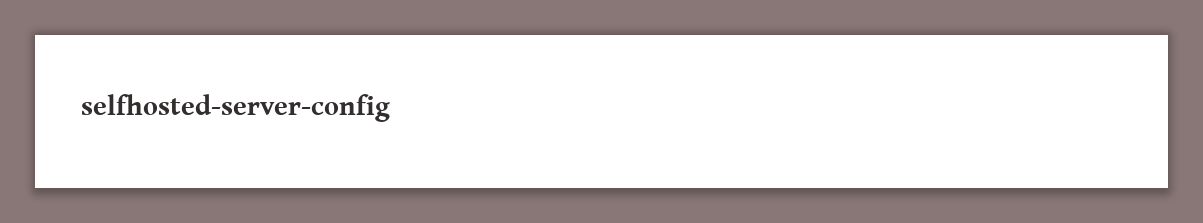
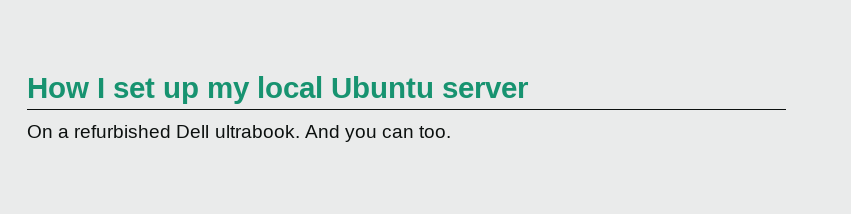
[81,94,390,122] selfhosted-server-config -> [27,76,529,104] [27,125,452,142] How I set up my local Ubuntu server // On a refurbished Dell ultrabook. And you can too.

